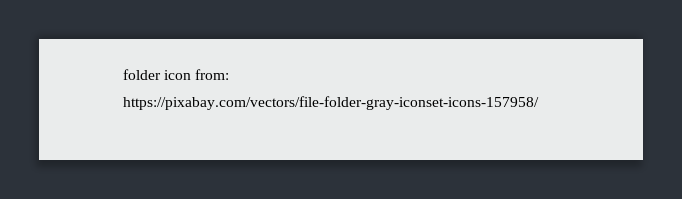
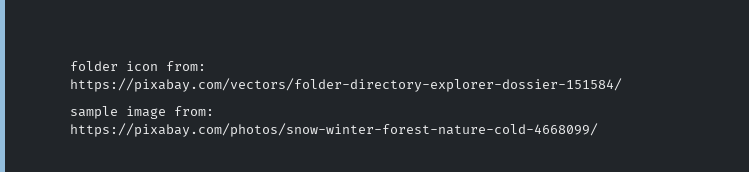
[123,96,539,110] https://pixabay.com/vectors/file-folder-gray-iconset-icons-157958/ -> [70,78,622,92] [70,106,214,119] [70,123,598,137] https://pixabay.com/vectors/folder-directory-explorer-dossier-151584/ // sample image from: https://pixabay.com/photos/snow-winter-forest-nature-cold-4668099/

